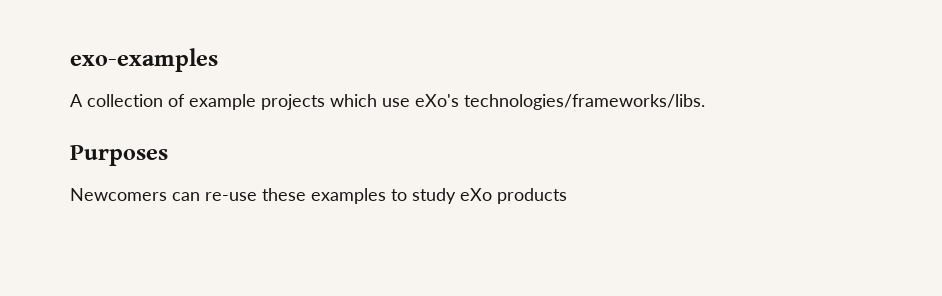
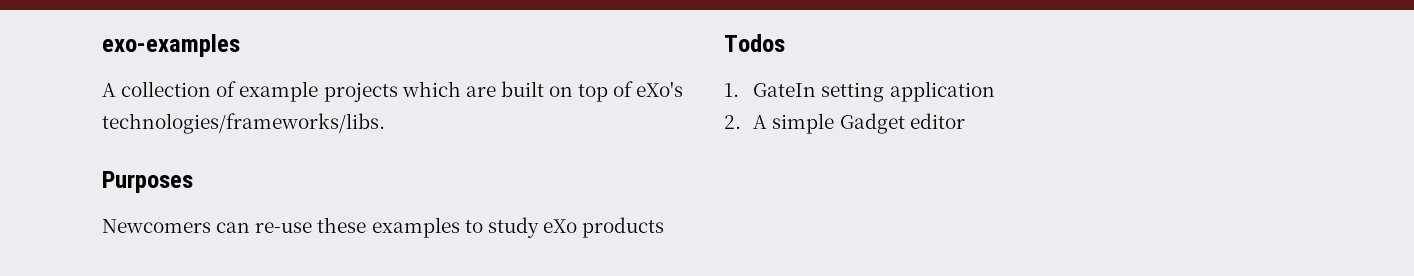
[382,98,410,107] use -> [465,81,634,102] are built on top of
(567, 196) none -> [724,34,785,52] [724,81,995,102] [724,113,965,134] // Todos // 1. GateIn setting application // 2. A simple Gadget editor

